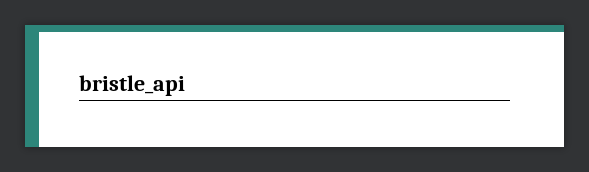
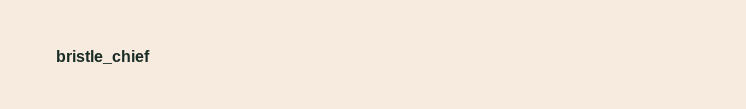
[79,75,185,96] bristle_api -> [56,50,150,64] bristle_chief

